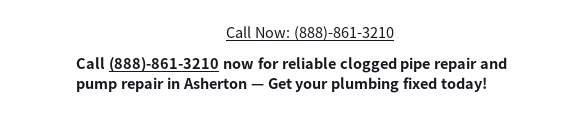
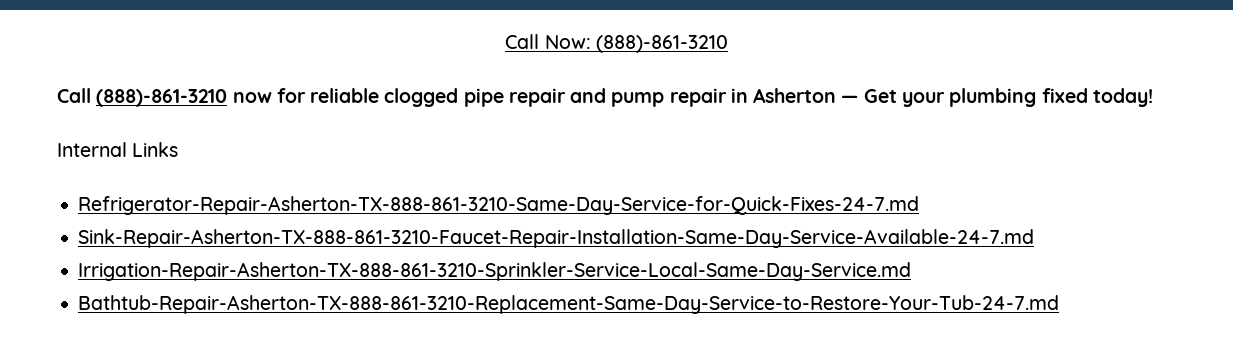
(488, 84) none -> [57,142,179,157] [78,196,920,215] [78,229,1035,248] [78,262,912,281] [78,295,1060,314] // Internal Links // Refrigerator-Repair-Asherton-TX-888-861-3210-Same-Day-Service-for-Quick-Fixes-24-7.md // Sink-Repair-Asherton-TX-888-861-3210-Faucet-Repair-Installation-Same-Day-Service-Available-24-7.md // Irrigation-Repair-Asherton-TX-888-861-3210-Sprinkler-Service-Local-Same-Day-Service.md // Bathtub-Repair-Asherton-TX-888-861-3210-Replacement-Same-Day-Service-to-Restore-Your-Tub-24-7.md

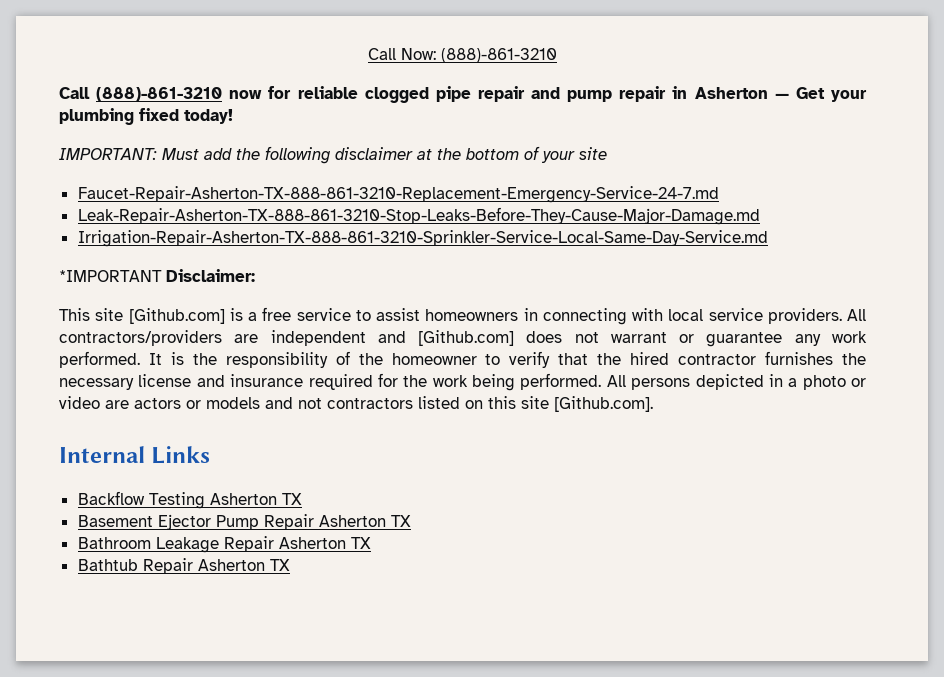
[57,142,179,157] [78,196,920,215] [78,229,1035,248] [78,262,912,281] [78,295,1060,314] Internal Links // Refrigerator-Repair-Asherton-TX-888-861-3210-Same-Day-Service-for-Quick-Fixes-24-7.md // Sink-Repair-Asherton-TX-888-861-3210-Faucet-Repair-Installation-Same-Day-Service-Available-24-7.md // Irrigation-Repair-Asherton-TX-888-861-3210-Sprinkler-Service-Local-Same-Day-Service.md // Bathtub-Repair-Asherton-TX-888-861-3210-Replacement-Same-Day-Service-to-Restore-Your-Tub-24-7.md -> [59,146,607,164] [77,186,719,203] [77,207,760,225] [77,230,768,247] [59,269,255,282] [59,307,866,325] [59,330,867,347] [59,351,866,368] [59,373,866,391] [59,396,653,412] [59,446,211,464] [77,491,302,509] [77,514,411,530] [77,536,371,553] [77,558,290,574] IMPORTANT: Must add the following disclaimer at the bottom of your site // Faucet-Repair-Asherton-TX-888-861-3210-Replacement-Emergency-Service-24-7.md // Leak-Repair-Asherton-TX-888-861-3210-Stop-Leaks-Before-They-Cause-Major-Damage.md // Irrigation-Repair-Asherton-TX-888-861-3210-Sprinkler-Service-Local-Same-Day-Service.md // *IMPORTANT Disclaimer: // This site [Github.com] is a free service to assist homeowners in connecting with local service providers. All contractors/providers are independent and [Github.com] does not warrant or guarantee any work performed. It is the responsibility of the homeowner to verify that the hired contractor furnishes the necessary license and insurance required for the work being performed. All persons depicted in a photo or video are actors or models and not contractors listed on this site [Github.com]. // Internal Links // Backflow Testing Asherton TX // Basement Ejector Pump Repair Asherton TX // Bathroom Leakage Repair Asherton TX // Bathtub Repair Asherton TX

